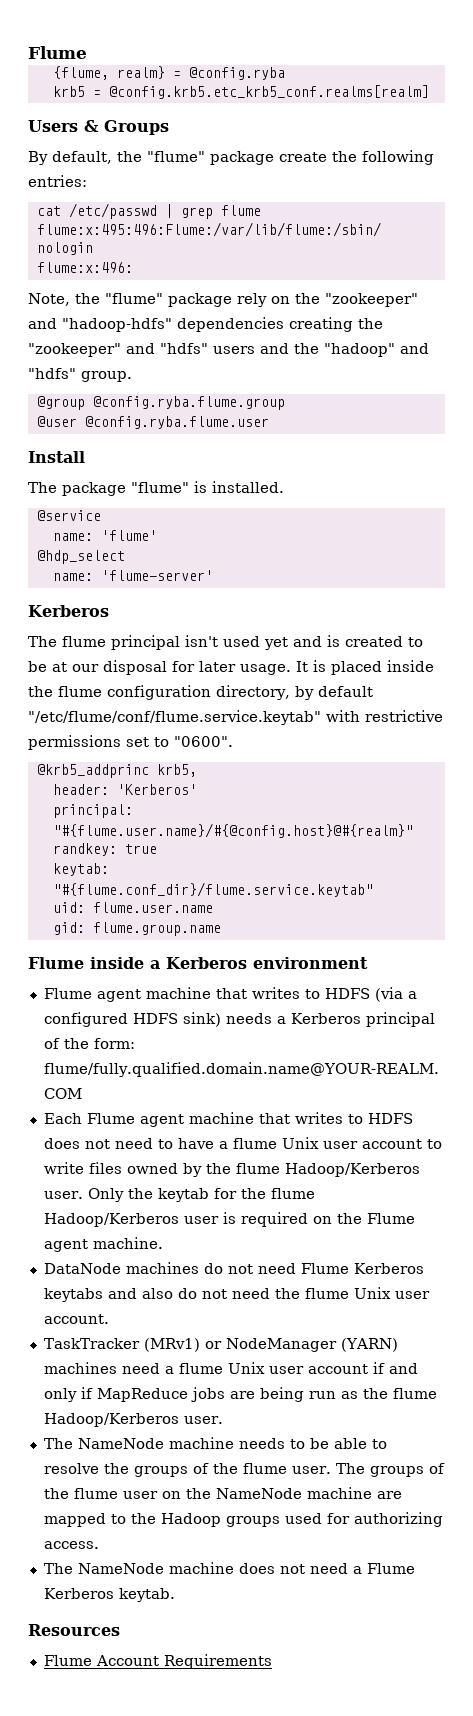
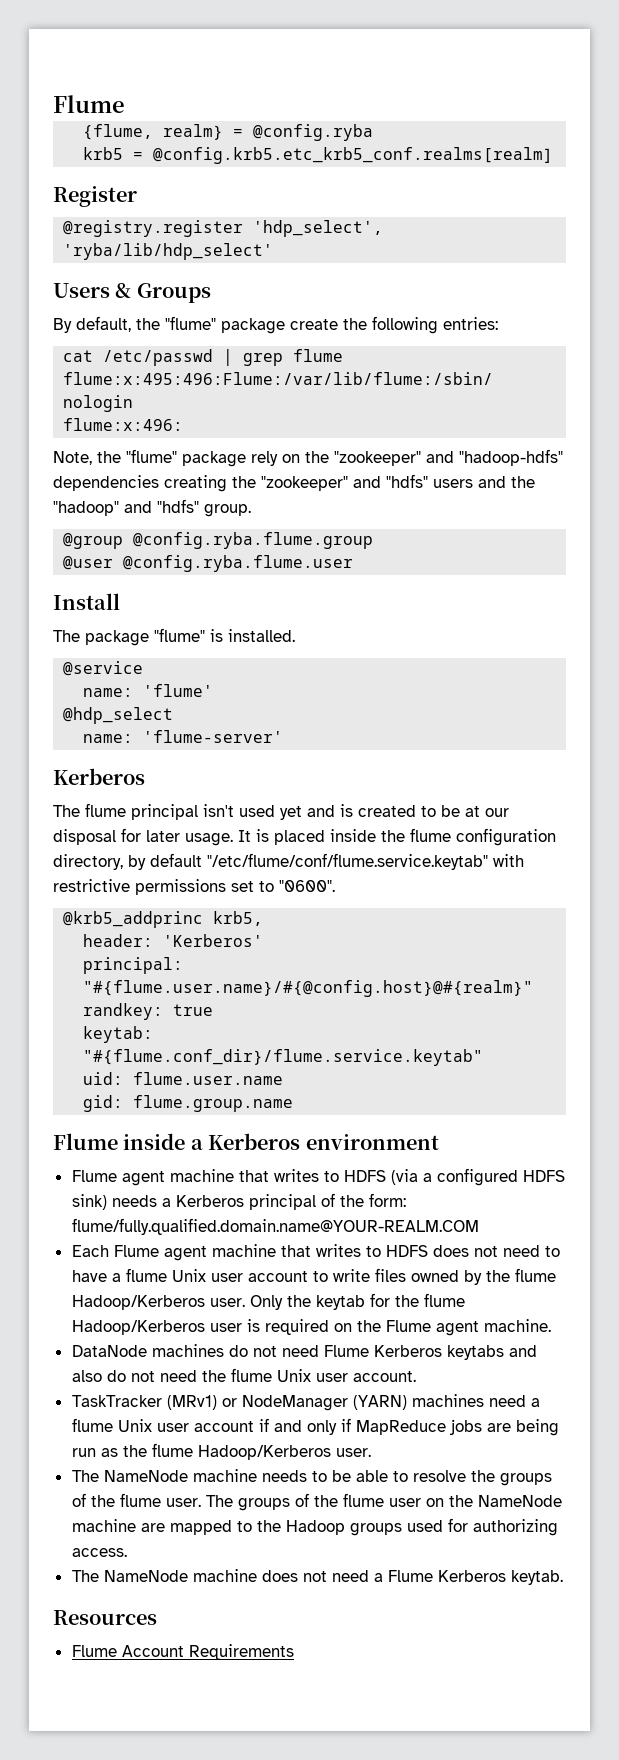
(429, 92) none -> [53,186,137,207] [63,220,384,237] [63,243,274,260] // Register // @registry.register 'hdp_select', 'ryba/lib/hdp_select'

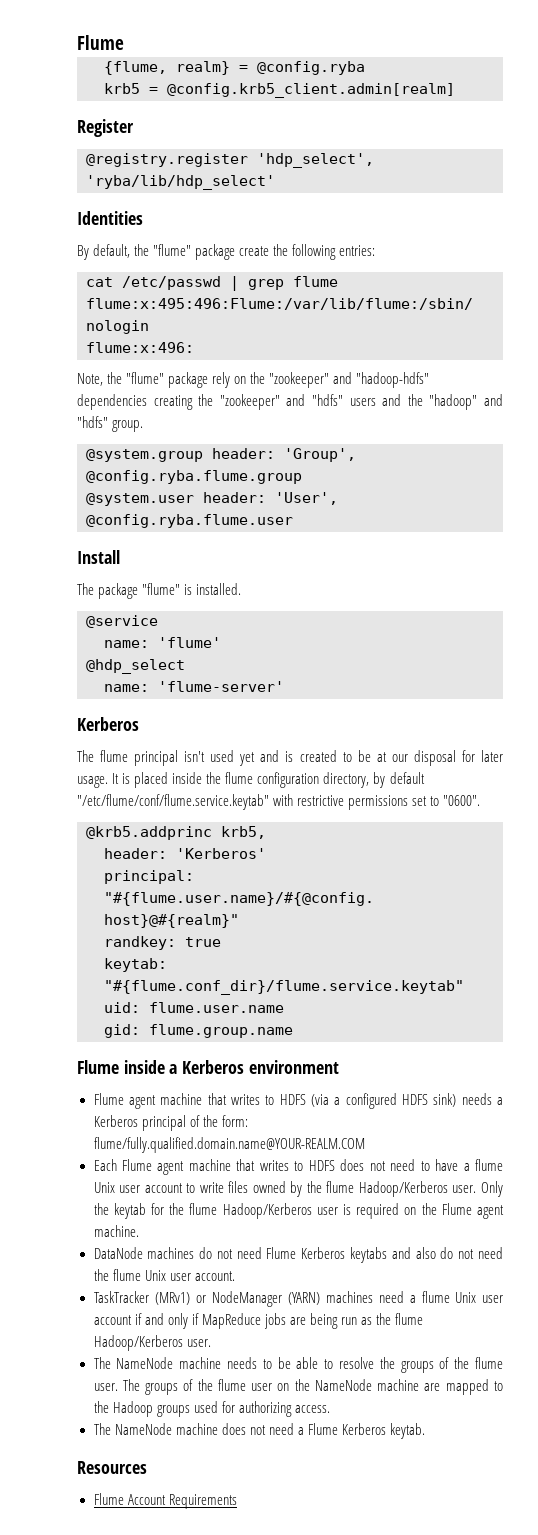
[153,147,554,164] @config.krb5.etc_krb5_conf.realms[realm] -> [167,83,455,98] @config.krb5_client.admin[realm]
[53,283,211,303] Users & Groups -> [77,211,143,225] Identities
[63,532,374,549] [63,556,114,570] @group @config.ryba.flume.group // @user -> [86,448,356,462] [86,470,302,484] [86,492,338,506] @system.group header: 'Group', @config.ryba.flume.group // @system.user header: 'User',
[63,911,204,928] @krb5_addprinc -> [86,826,212,840] @krb5.addprinc

